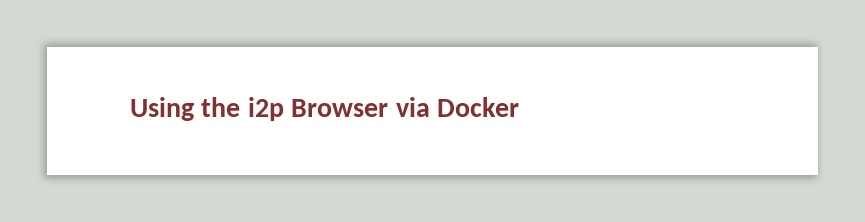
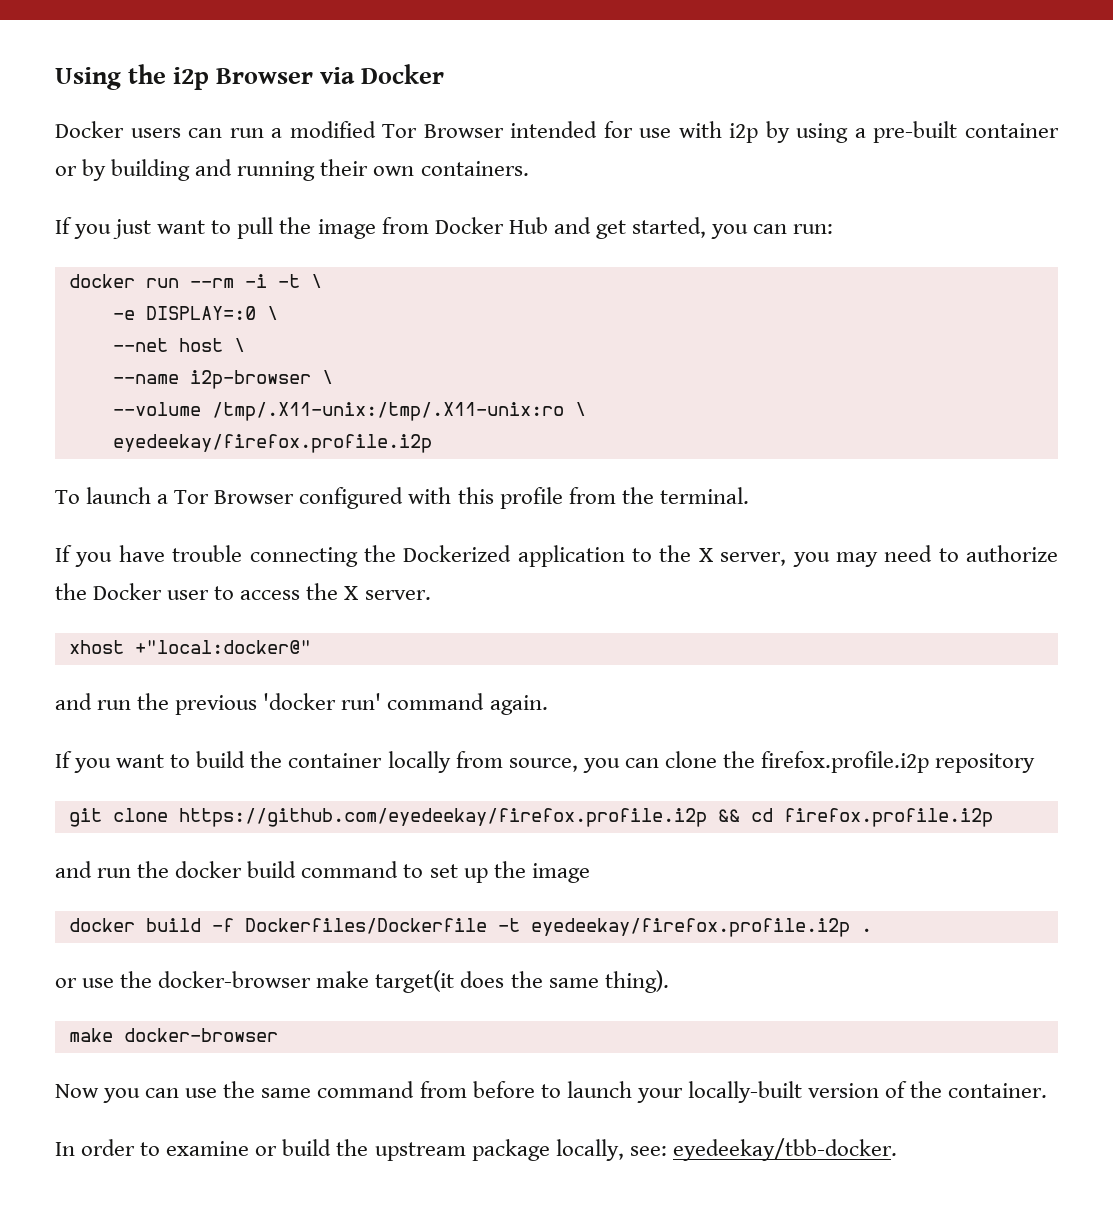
(520, 107) none -> [55,121,1059,143] [55,159,529,181] [55,217,834,239] [68,274,322,288] [112,306,278,320] [112,338,245,352] [112,370,333,389] [112,402,586,421] [112,434,432,453] [55,487,749,509] [55,545,1058,567] [55,583,431,600] [68,640,311,654] [55,693,548,715] [55,751,1036,773] [68,808,993,827] [55,861,590,883] [68,918,872,937] [55,970,669,993] [68,1028,278,1042] [55,1081,1048,1103] [55,1138,897,1161] // Docker users can run a modified Tor Browser intended for use with i2p by using a pre-built container or by building and running their own containers. // If you just want to pull the image from Docker Hub and get started, you can run: // docker run --rm -i -t \ // -e DISPLAY=:0 \ // --net host \ // --name i2p-browser \ // --volume /tmp/.X11-unix:/tmp/.X11-unix:ro \ // eyedeekay/firefox.profile.i2p // To launch a Tor Browser configured with this profile from the terminal. // If you have trouble connecting the Dockerized application to the X server, you may need to authorize the Docker user to access the X server. // xhost +"local:docker@" // and run the previous 'docker run' command again. // If you want to build the container locally from source, you can clone the firefox.profile.i2p repository // git clone https://github.com/eyedeekay/firefox.profile.i2p && cd firefox.profile.i2p // and run the docker build command to set up the image // docker build -f Dockerfiles/Dockerfile -t eyedeekay/firefox.profile.i2p . // or use the docker-browser make target(it does the same thing). // make docker-browser // Now you can use the same command from before to launch your locally-built version of the container. // In order to examine or build the upstream package locally, see: eyedeekay/tbb-docker.

